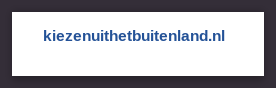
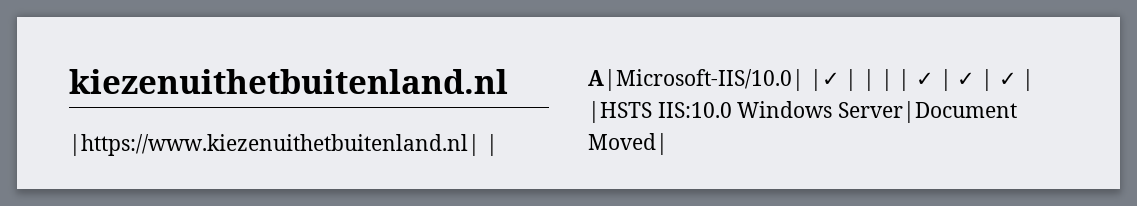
(225, 35) none -> [69,134,498,156] [588,69,1035,91] [588,101,1018,123] [588,133,668,155] // |https://www.kiezenuithetbuitenland.nl| | A|Microsoft-IIS/10.0| |✓ | | | | ✓ | ✓ | ✓ | |HSTS IIS:10.0 Windows Server|Document Moved|

